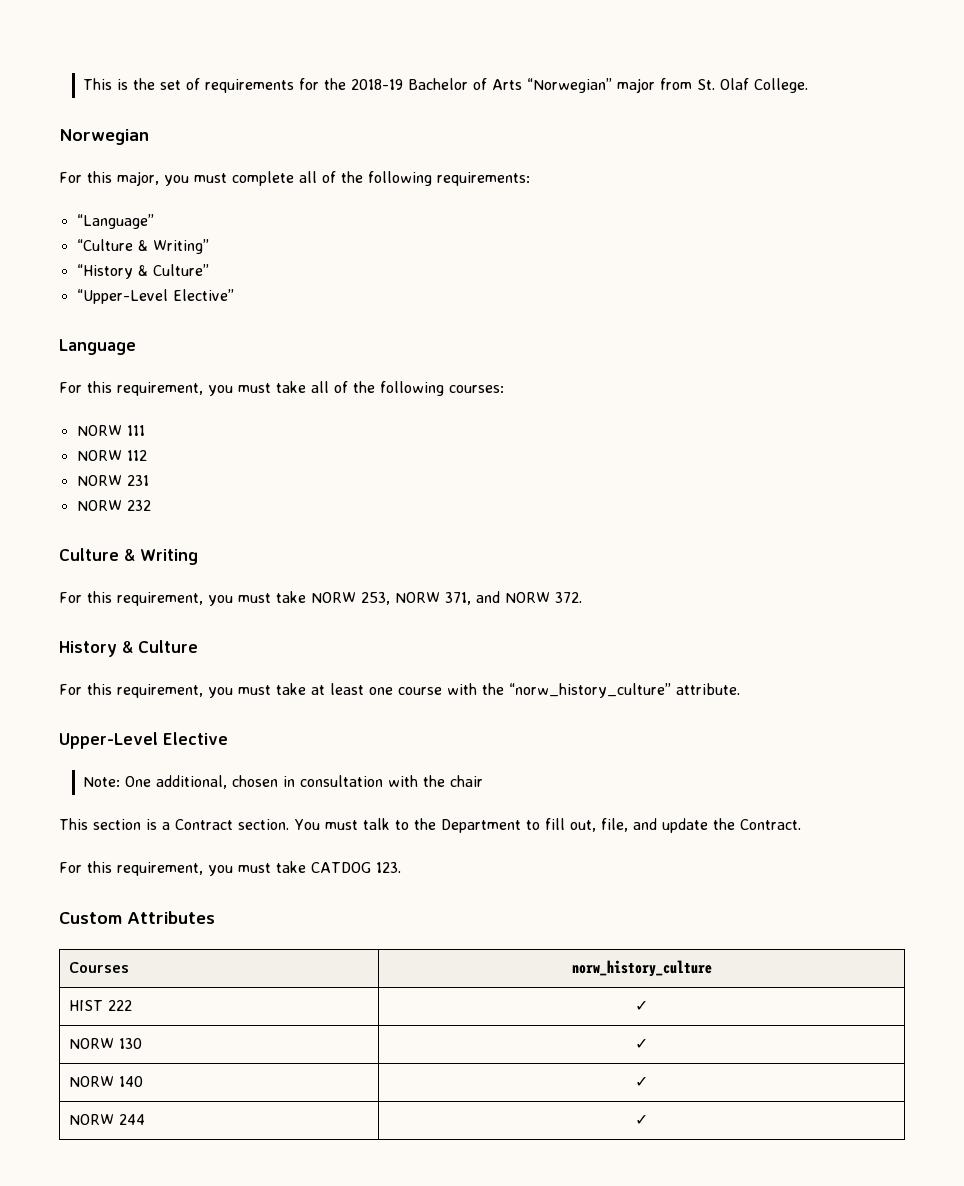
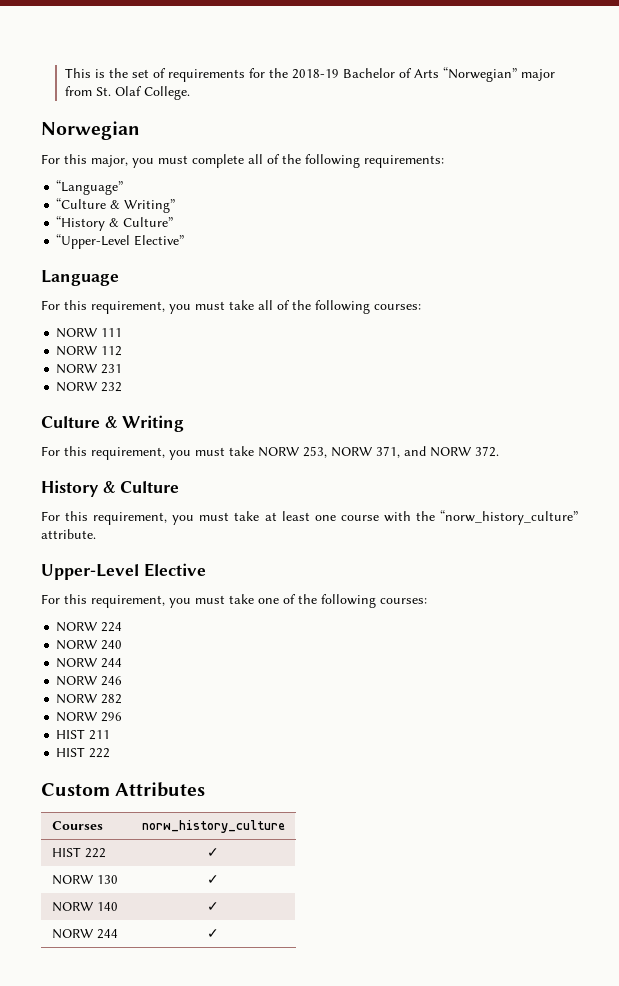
[83,775,484,789] [59,818,801,833] [59,861,401,876] // Note: One additional, chosen in consultation with the chair // This section is a Contract section. You must talk to the Department to fill out, file, and update the Contract. // For this requirement, you must take CATDOG 123. -> [41,594,427,608] [56,622,123,632] [56,640,123,650] [56,658,123,668] [56,676,123,686] [56,694,123,704] [56,712,123,722] [56,729,111,740] [56,747,111,758] // For this requirement, you must take one of the following courses: // NORW 224 // NORW 240 // NORW 244 // NORW 246 // NORW 282 // NORW 296 // HIST 211 // HIST 222

